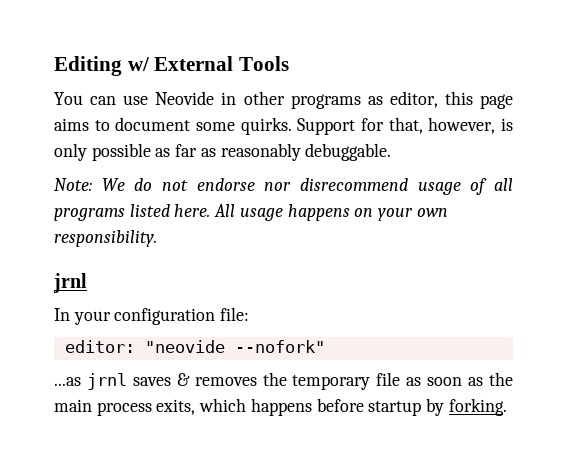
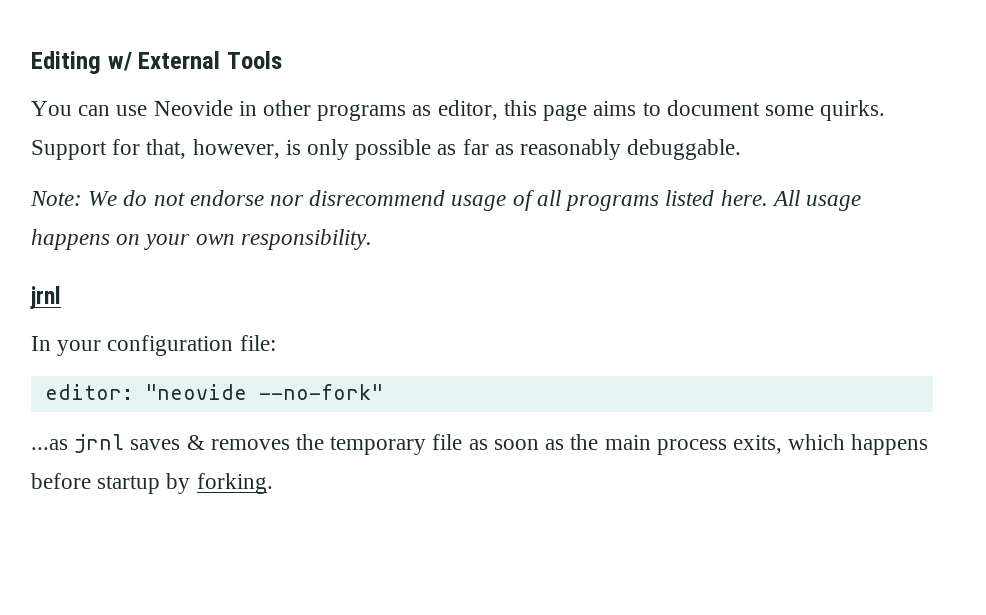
[234,340,325,353] --nofork" -> [258,384,383,400] --no-fork"

